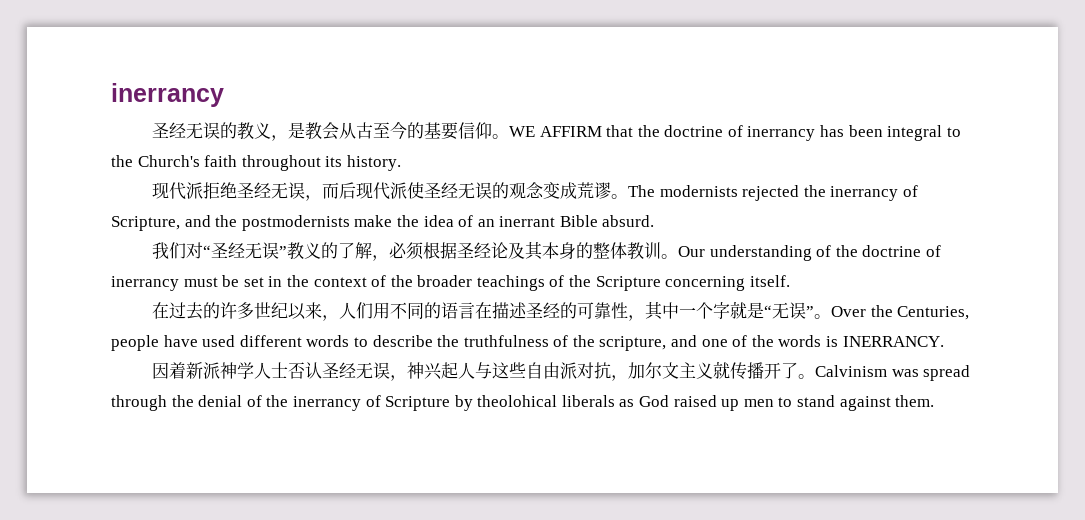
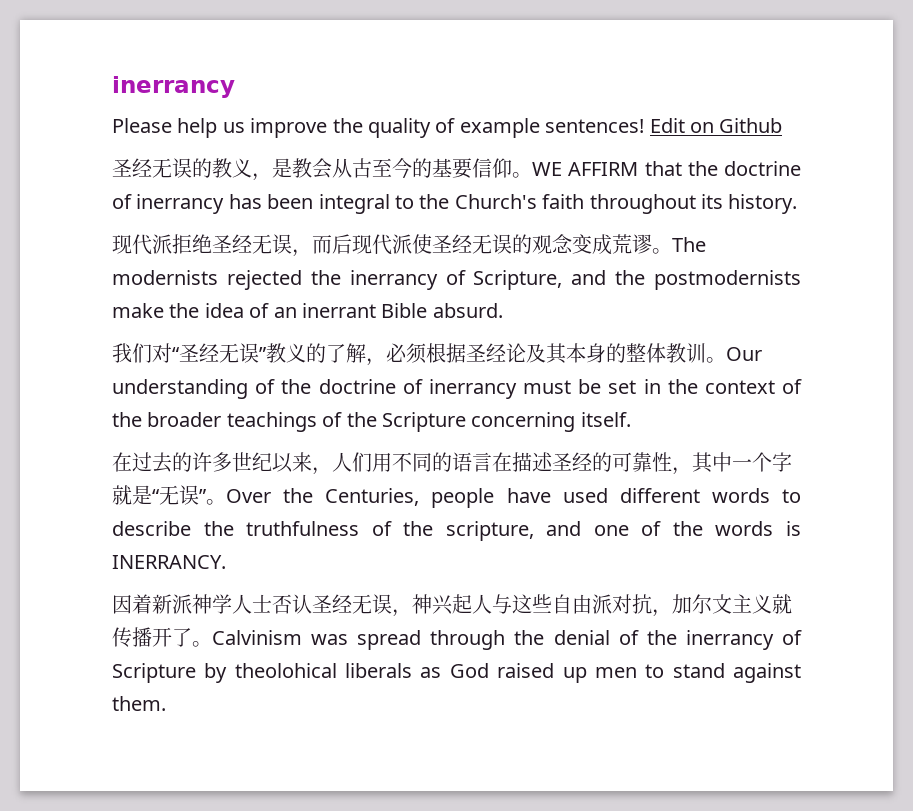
[111,83,224,107] inerrancy -> [112,76,235,98] [112,118,783,138] inerrancy // Please help us improve the quality of example sentences! Edit on Github

